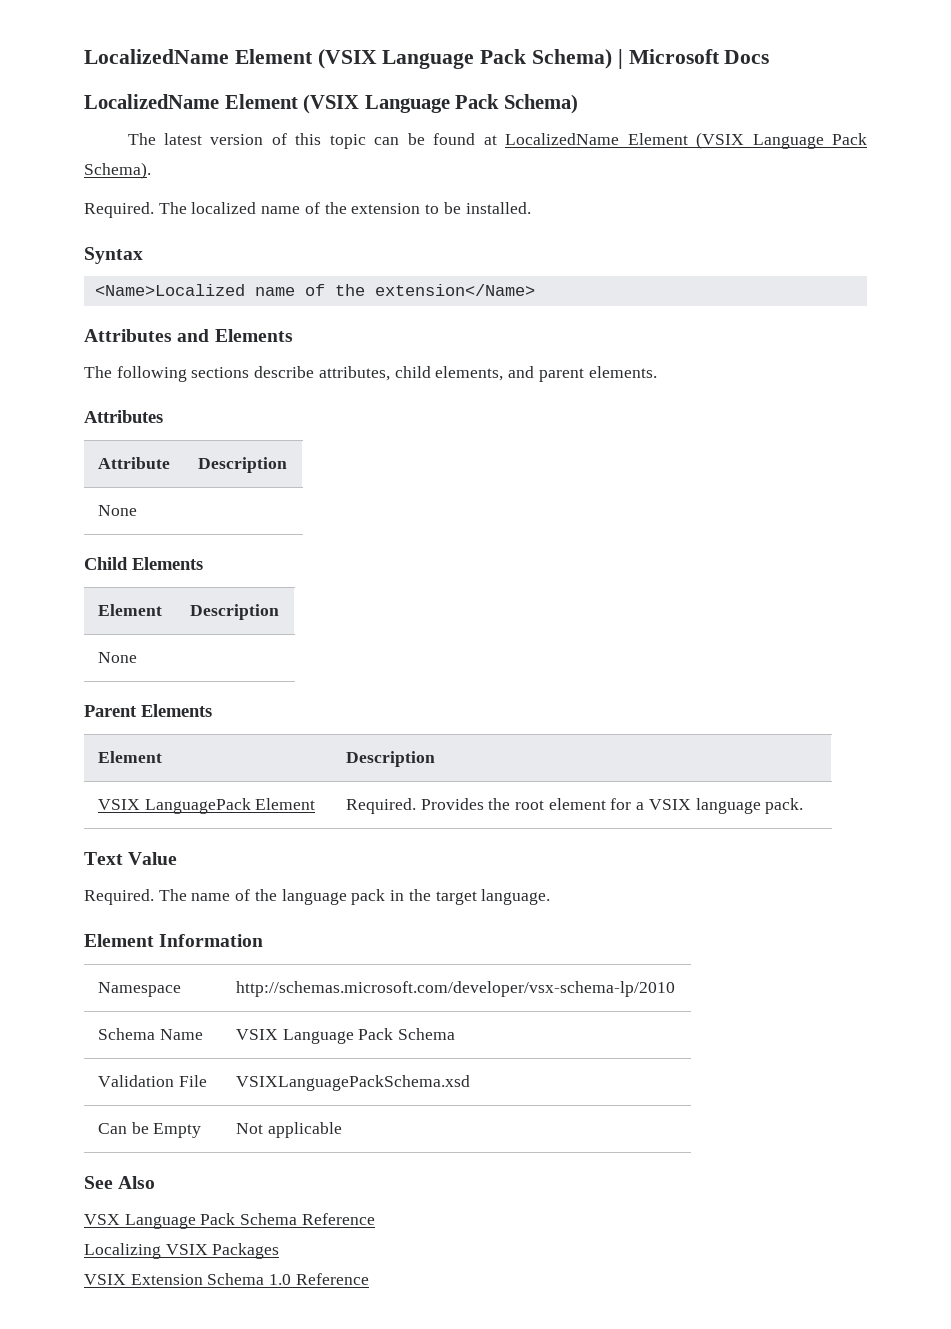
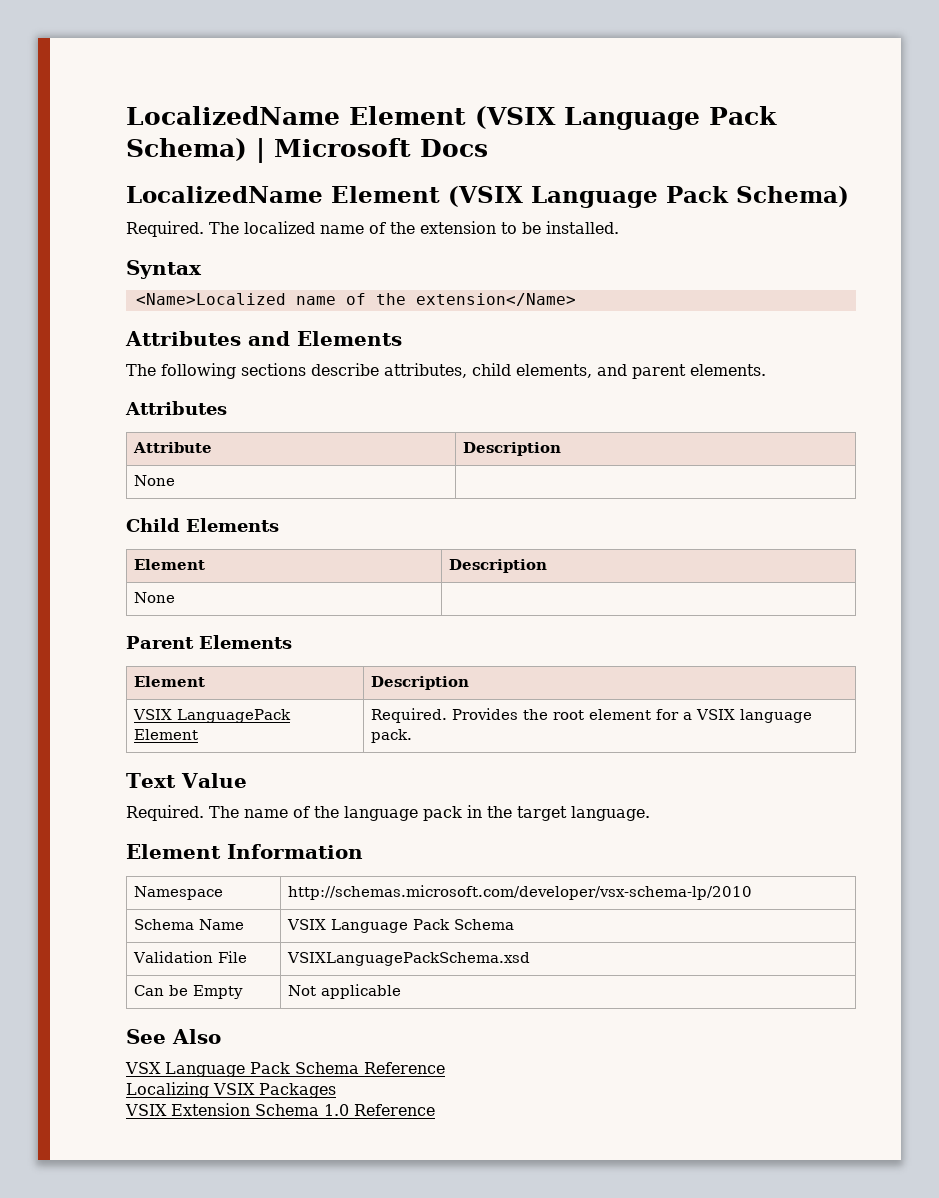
[127,132,867,149] [84,162,151,179] // The latest version of this topic can be found at LocalizedName Element (VSIX Language Pack Schema). -> (849, 196) none

